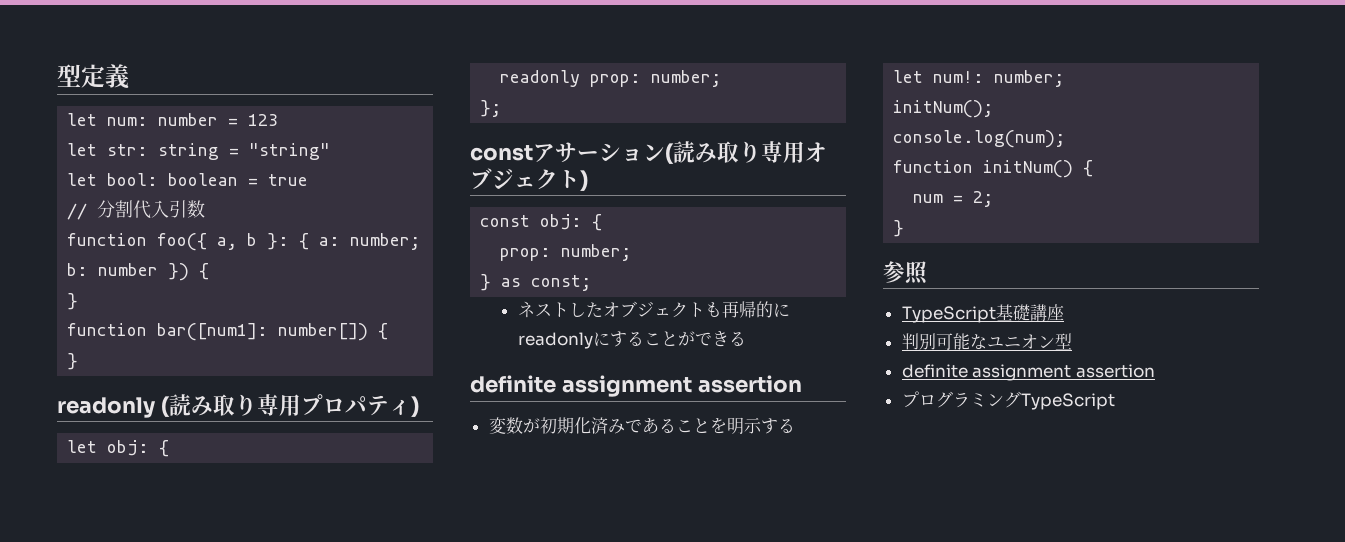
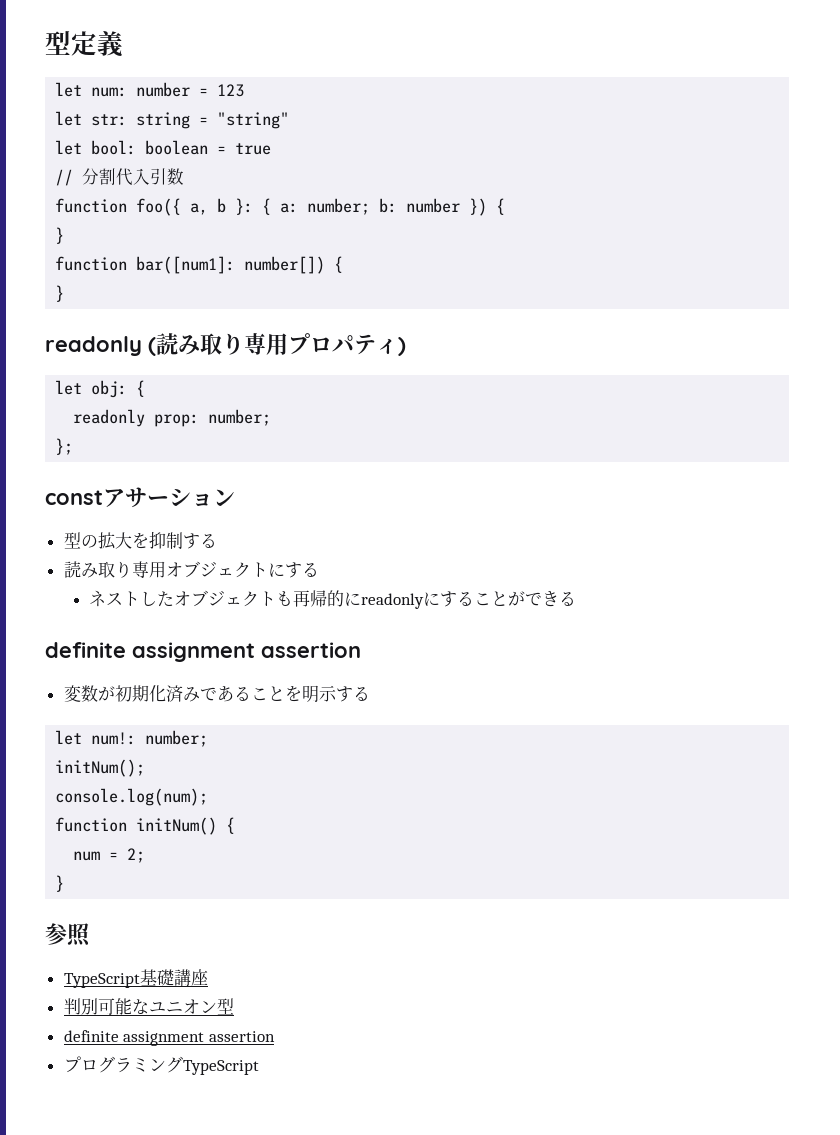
[665,143,674,164] ( -> [63,531,217,550] // 型の拡大を抑制する //
[580,170,588,191] [480,214,603,231] [500,244,632,261] [480,274,592,291] ) // const obj: { // prop: number; // } as const; -> [267,562,319,578] にする

